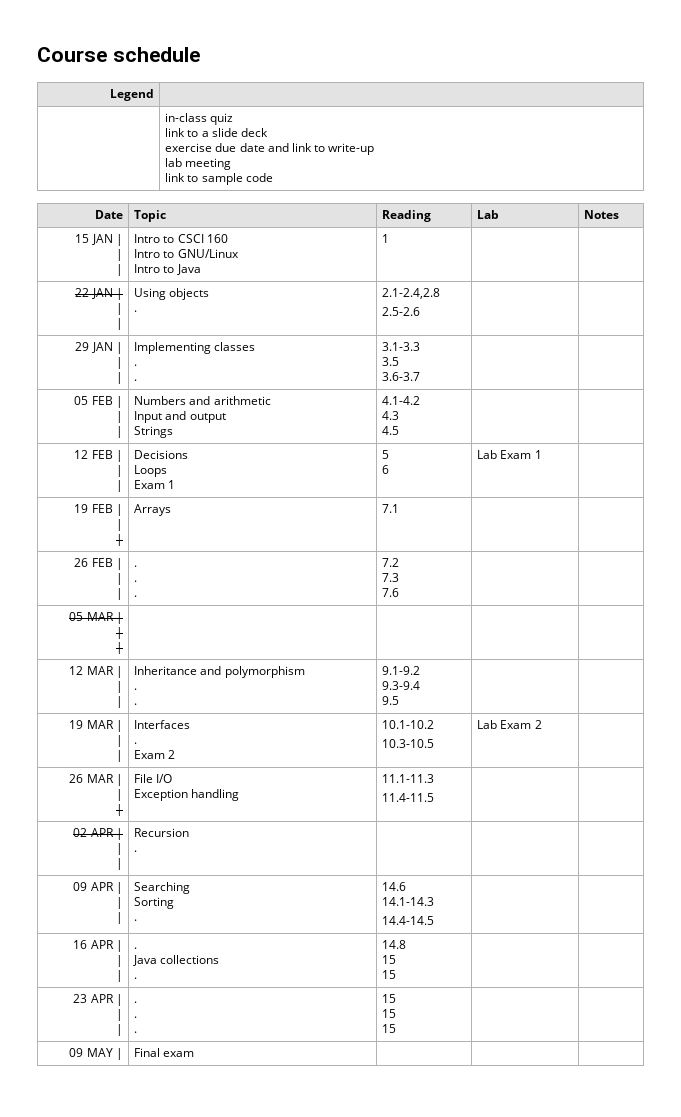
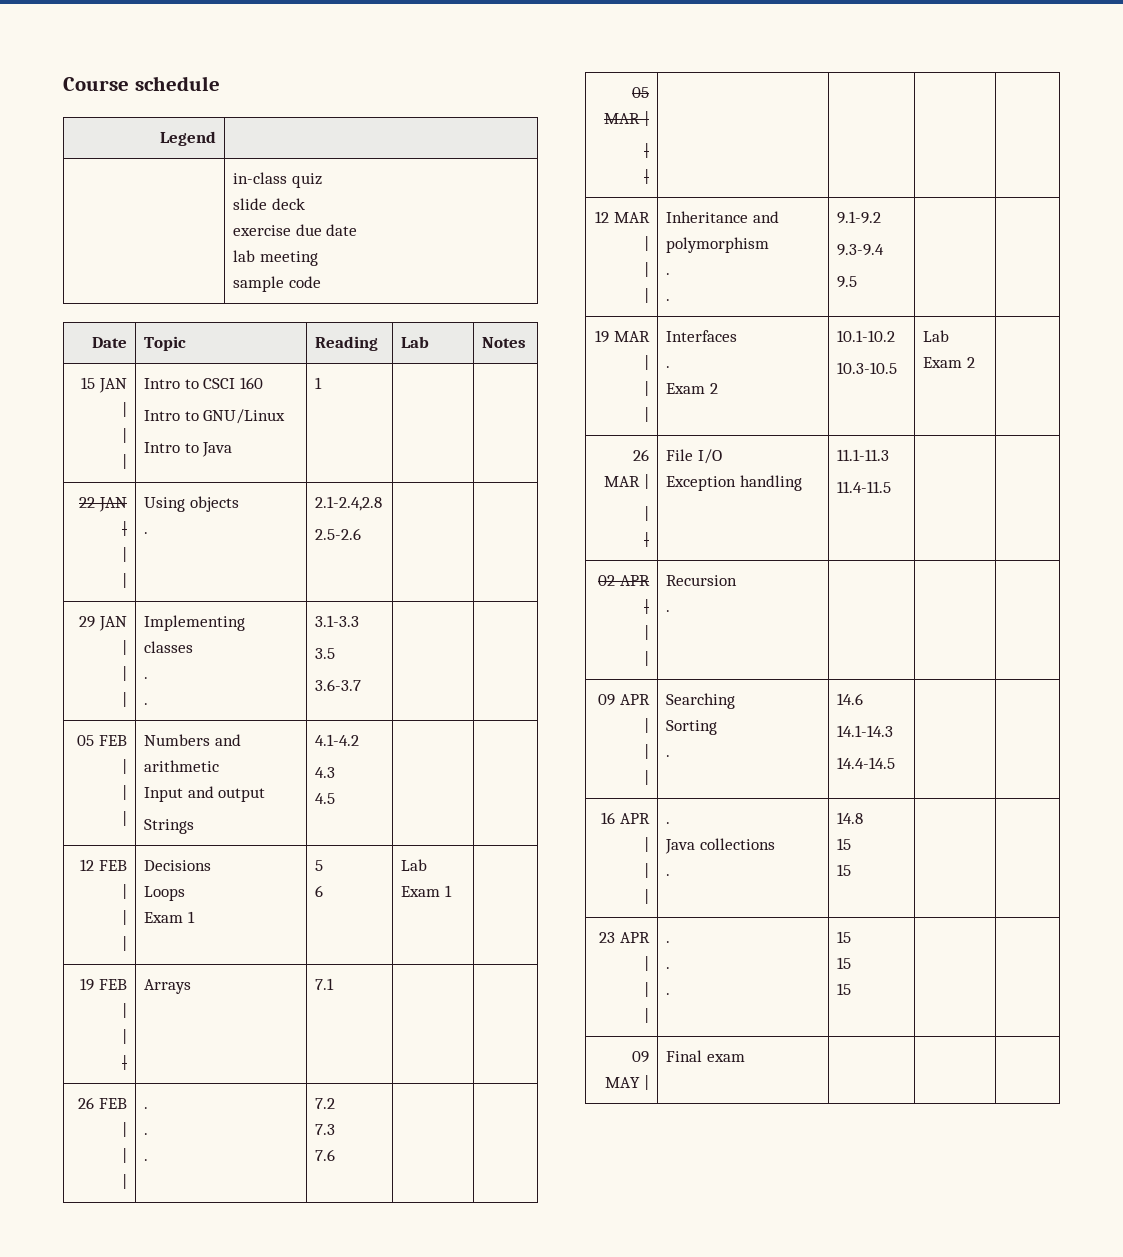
[165,128,209,137] link to a -> (322, 180) none
[267,143,375,155] and link to write-up -> (358, 230) none
[165,173,199,182] link to -> (318, 258) none

